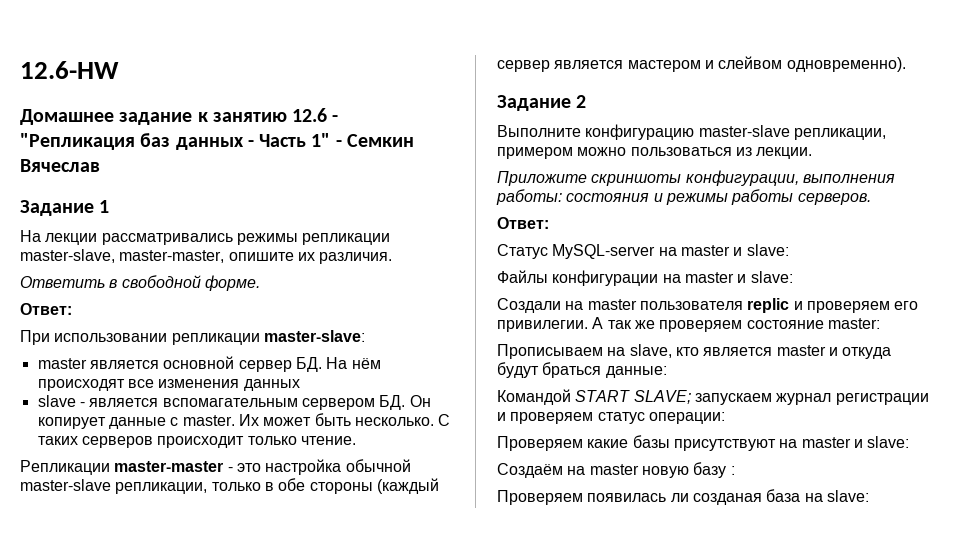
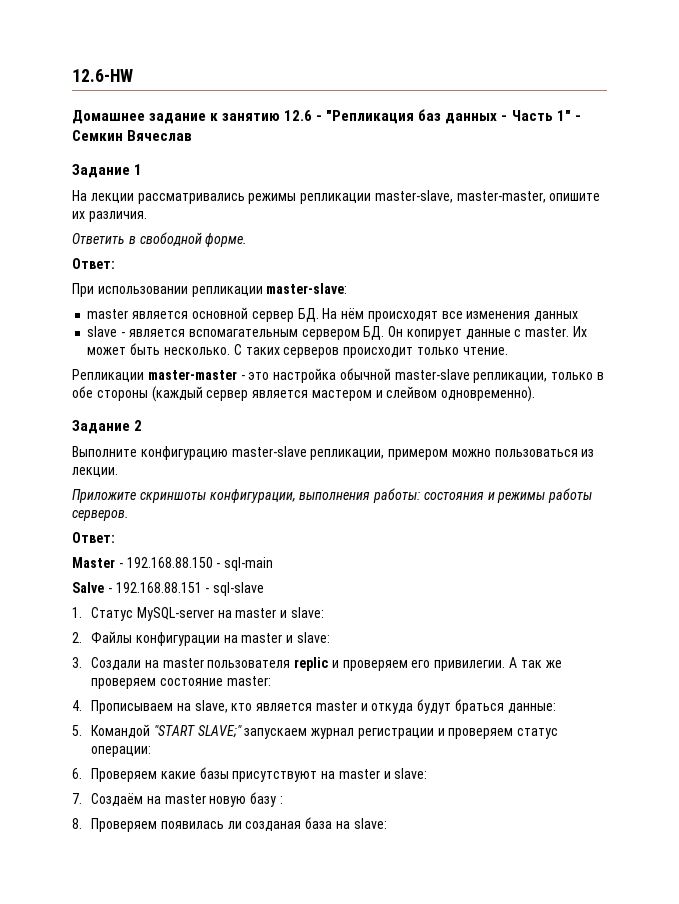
(549, 223) none -> [72,557,274,571] [72,582,265,596] [72,607,82,618] Master - 192.168.88.150 - sql-main // Salve - 192.168.88.151 - sql-slave // 1.
(789, 250) none -> [72,632,82,643] 2.
(793, 277) none -> [72,657,82,668] 3.
(880, 323) none -> [72,700,82,711] 4.
[497,389,691,405] Командой START SLAVE; -> [72,724,242,738] 5. Командой "START SLAVE;"
(725, 418) none -> [72,768,82,779] 6.
(910, 442) none -> [72,793,82,804] 7.
(735, 470) none -> [72,818,82,829] 8.

